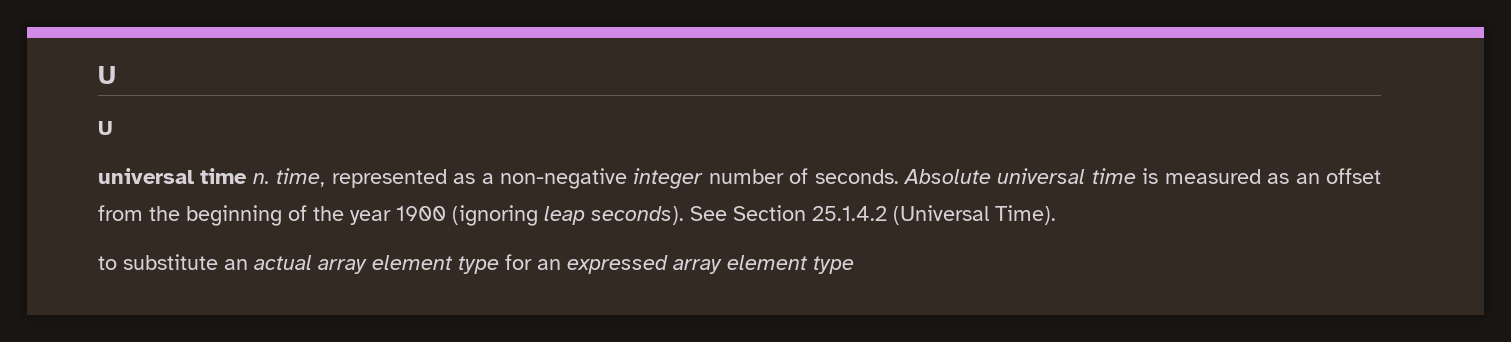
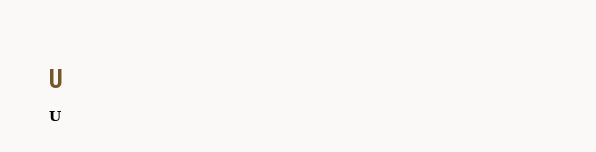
[98,168,1382,189] [98,205,1056,226] [98,254,854,274] // universal time n. time, represented as a non-negative integer number of seconds. Absolute universal time is measured as an offset from the beginning of the year 1900 (ignoring leap seconds). See Section 25.1.4.2 (Universal Time). // to substitute an actual array element type for an expressed array element type -> (61, 116) none

